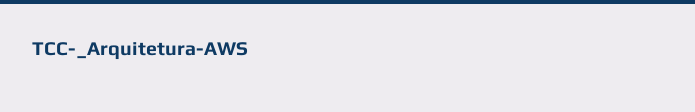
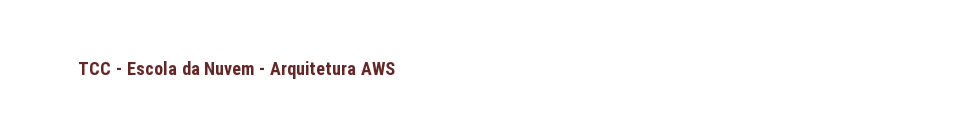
[32,42,248,60] TCC-_Arquitetura-AWS -> [78,61,396,79] TCC - Escola da Nuvem - Arquitetura AWS

